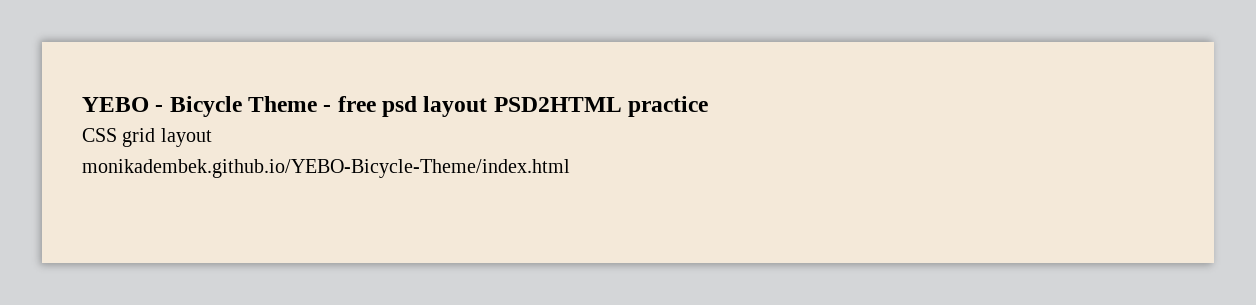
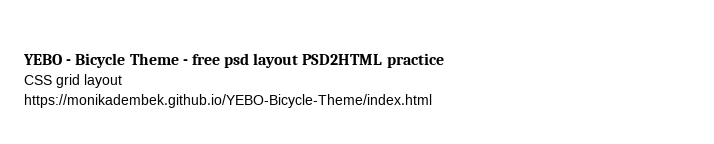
[82,159,570,178] monikadembek.github.io/YEBO-Bicycle-Theme/index.html -> [24,94,432,108] https://monikadembek.github.io/YEBO-Bicycle-Theme/index.html

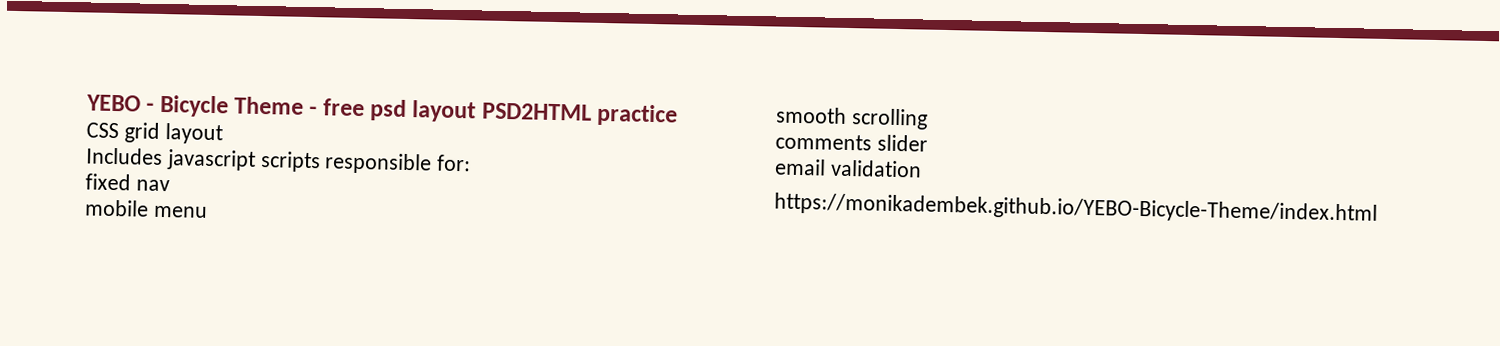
(122, 81) none -> [86,147,472,175] [85,173,170,192] [84,199,208,218] [776,106,928,130] [775,133,928,152] [774,158,922,178] // Includes javascript scripts responsible for: // fixed nav // mobile menu // smooth scrolling // comments slider // email validation

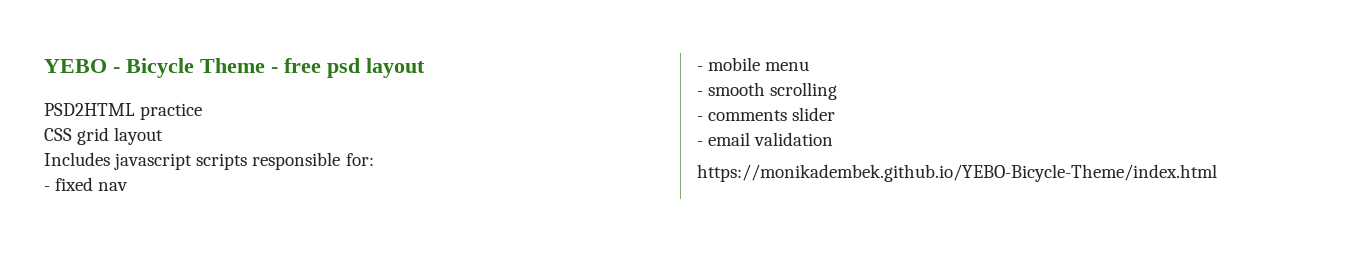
(477, 111) none -> (425, 68) //
(472, 163) none -> [44,186,50,191] -
(170, 185) none -> [697,66,703,71] -
(208, 211) none -> [697,91,703,96] -
(928, 119) none -> [697,116,703,121] -
(928, 143) none -> [697,141,703,146] -

